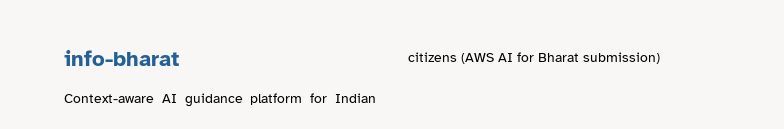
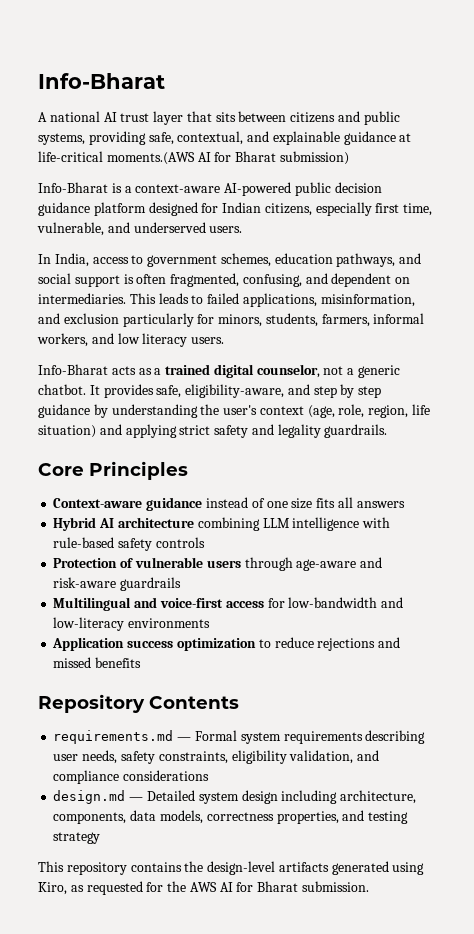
[64,50,179,66] [64,93,377,107] [408,52,660,64] info-bharat // Context-aware AI guidance platform for Indian citizens (AWS AI for Bharat submission) -> [38,73,165,89] [38,111,400,125] [38,131,412,145] [38,151,349,165] [38,182,382,196] [38,202,433,216] [37,222,243,236] [38,253,422,267] [38,273,411,287] [38,293,415,307] [38,313,425,327] [37,333,225,347] [38,364,401,378] [38,384,382,398] [38,404,431,418] [38,424,388,438] [38,461,188,480] [53,497,405,511] [53,517,391,531] [53,537,205,551] [53,557,383,571] [53,577,182,591] [53,597,404,611] [53,617,211,631] [52,637,401,651] [53,657,142,668] [38,694,239,713] [53,730,426,744] [53,750,380,764] [53,770,210,784] [53,790,417,804] [53,810,409,824] [53,832,101,844] [38,861,425,875] [38,881,370,895] Info-Bharat // A national AI trust layer that sits between citizens and public systems, providing safe, contextual, and explainable guidance at life-critical moments.(AWS AI for Bharat submission) // Info-Bharat is a context-aware AI-powered public decision guidance platform designed for Indian citizens, especially first time, vulnerable, and underserved users. // In India, access to government schemes, education pathways, and social support is often fragmented, confusing, and dependent on intermediaries. This leads to failed applications, misinformation, and exclusion particularly for minors, students, farmers, informal workers, and low literacy users. // Info-Bharat acts as a trained digital counselor, not a generic chatbot. It provides safe, eligibility-aware, and step by step guidance by understanding the user's context (age, role, region, life situation) and applying strict safety and legality guardrails. // Core Principles // Context-aware guidance instead of one size fits all answers // Hybrid AI architecture combining LLM intelligence with rule-based safety controls // Protection of vulnerable users through age-aware and risk-aware guardrails // Multilingual and voice-first access for low-bandwidth and low-literacy environments // Application success optimization to reduce rejections and missed benefits // Repository Contents // requirements.md — Formal system requirements describing user needs, safety constraints, eligibility validation, and compliance considerations // design.md — Detailed system design including architecture, components, data models, correctness properties, and testing strategy // This repository contains the design-level artifacts generated using Kiro, as requested for the AWS AI for Bharat submission.

